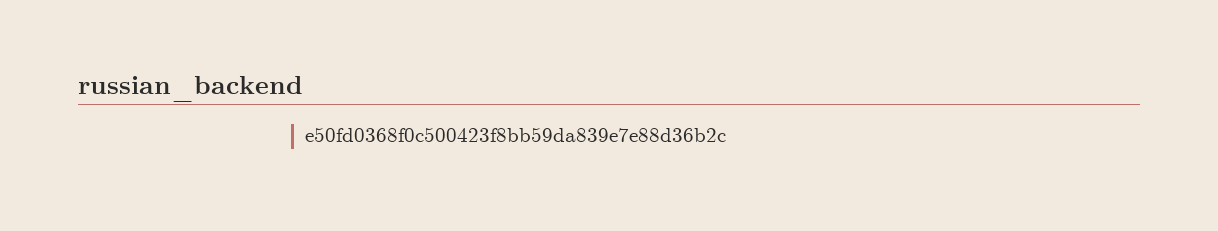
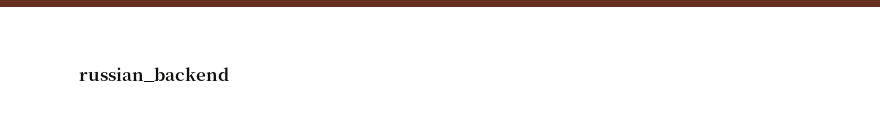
[305,127,727,142] // e50fd0368f0c500423f8bb59da839e7e88d36b2c -> (229, 75) none

